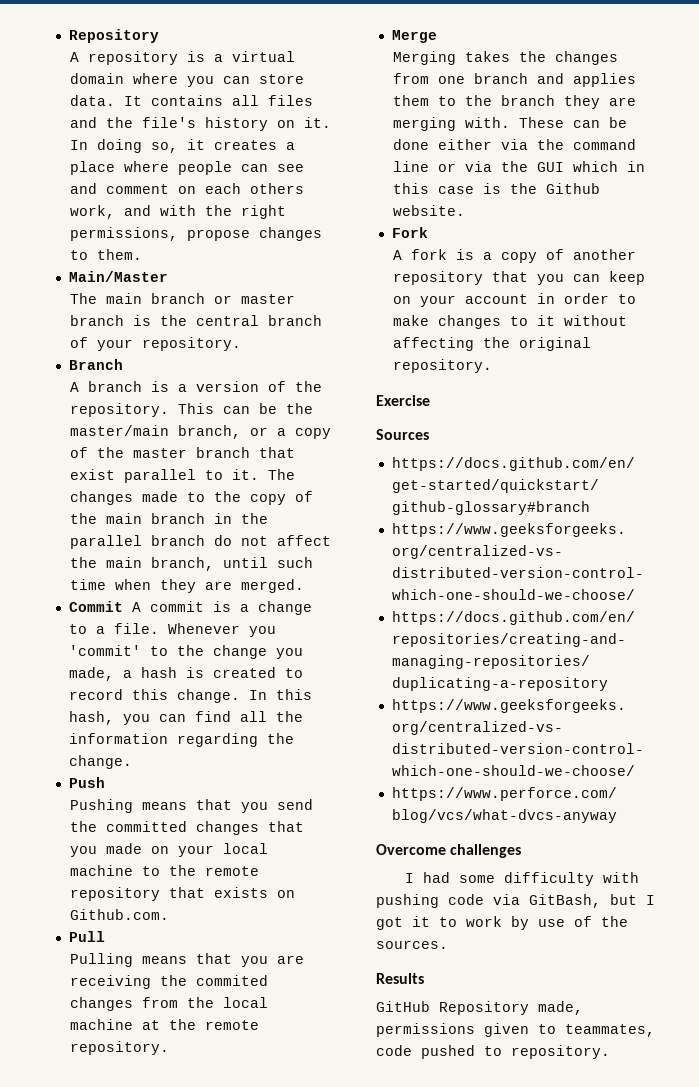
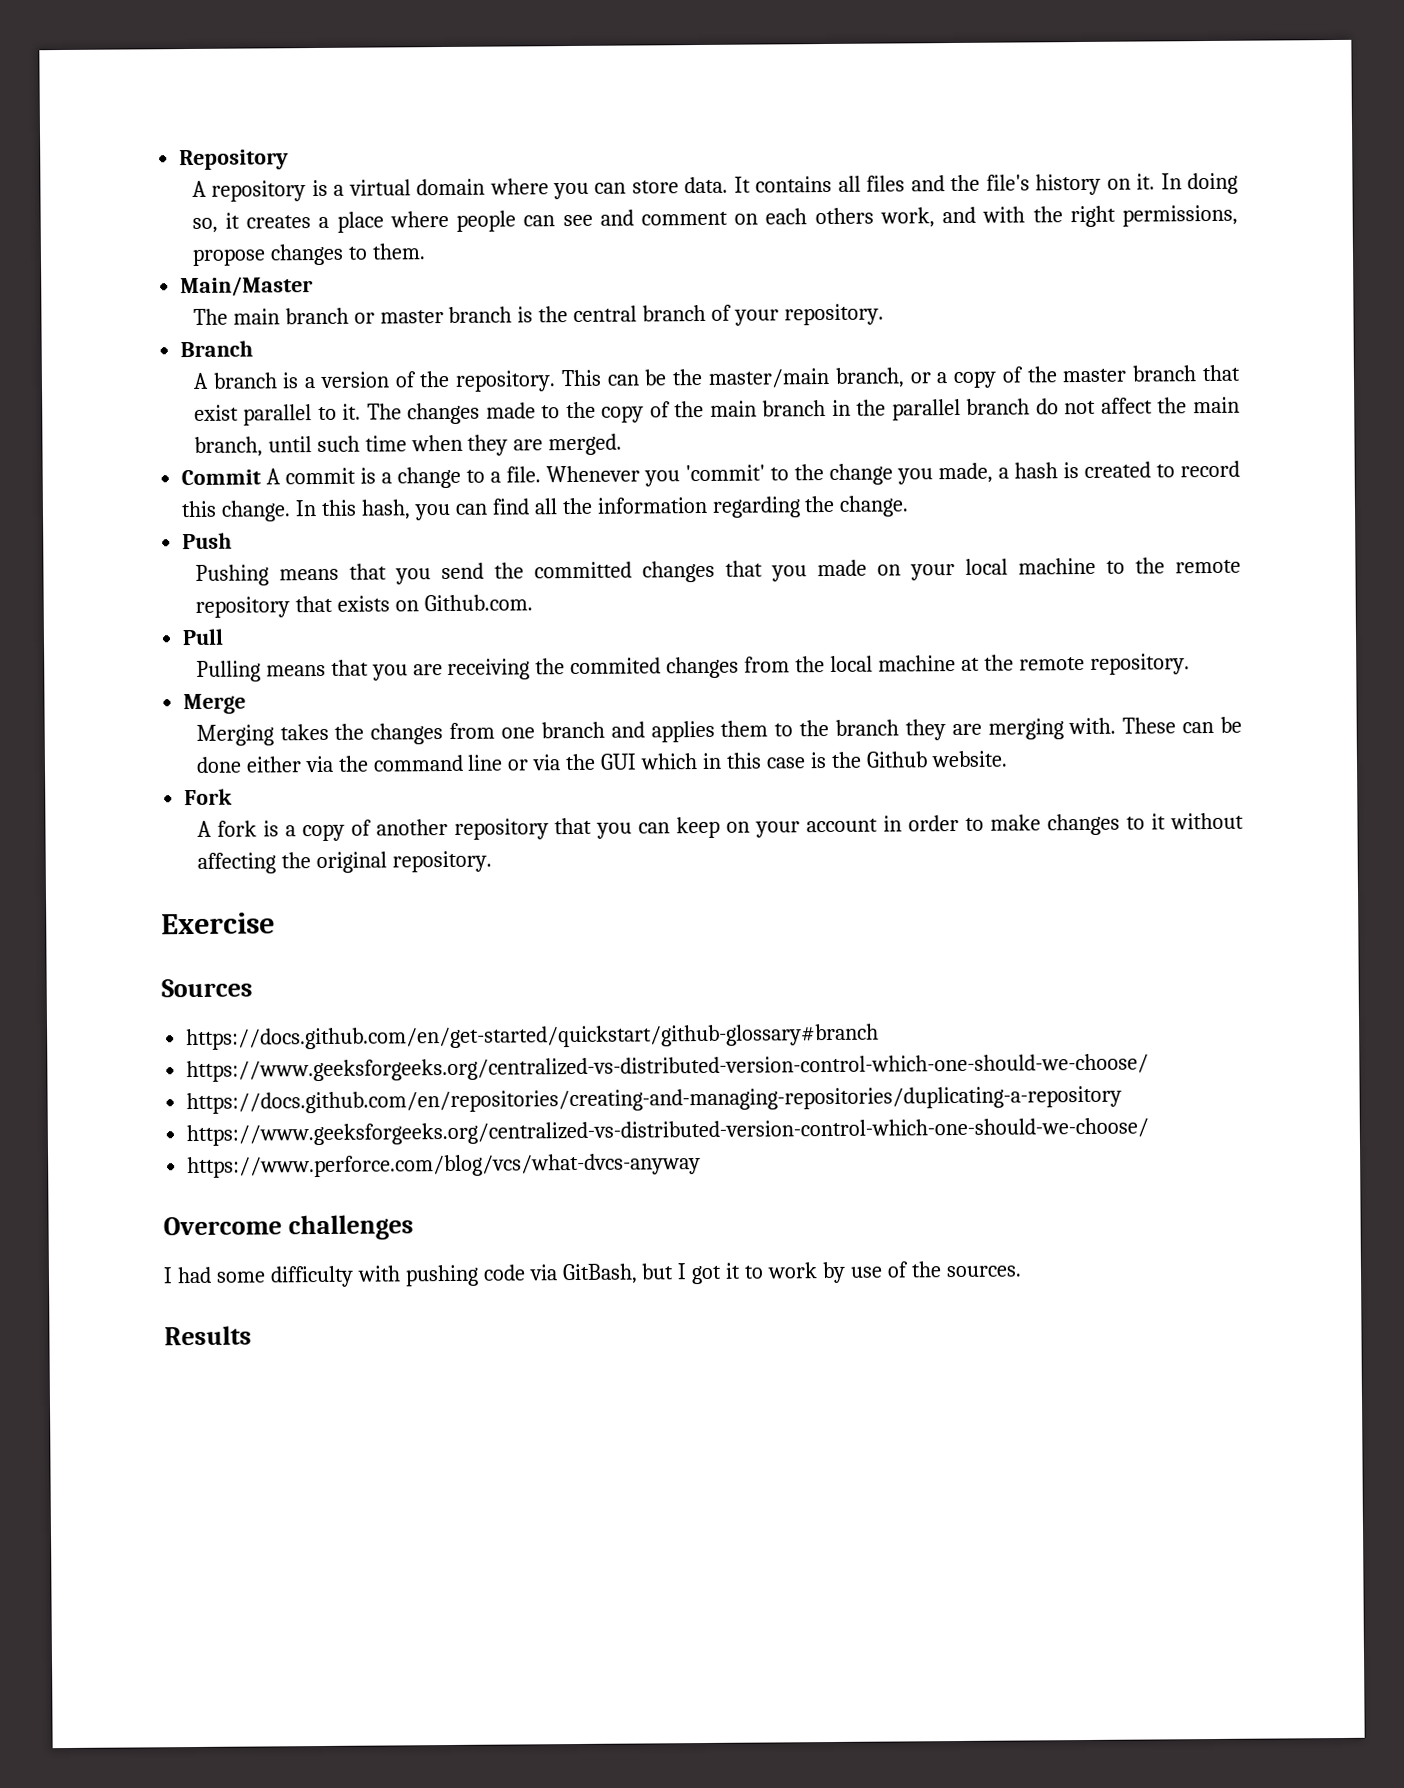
[376,1001,583,1015] [376,1023,655,1037] [376,1045,610,1059] // GitHub Repository made, permissions given to teammates, code pushed to repository. -> (252, 1335) none

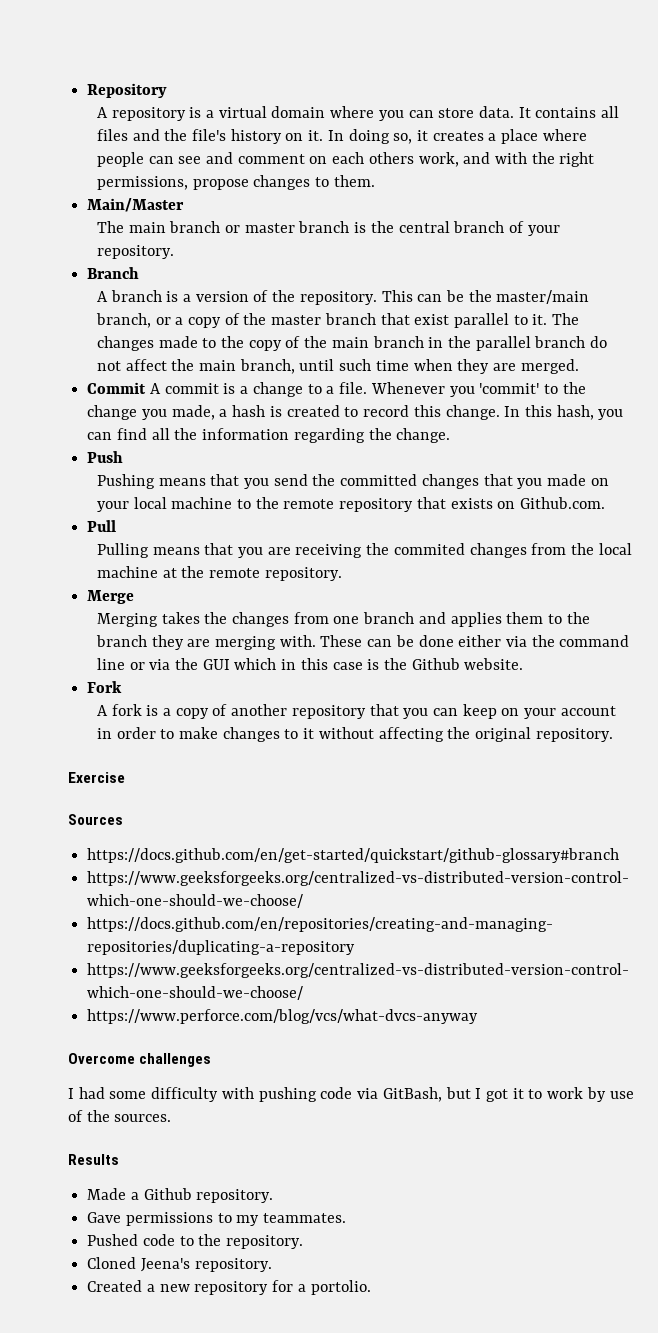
(252, 1335) none -> [87,1188,274,1203] [87,1212,347,1226] [87,1234,304,1249] [87,1257,272,1272] [87,1280,371,1295] // Made a Github repository. // Gave permissions to my teammates. // Pushed code to the repository. // Cloned Jeena's repository. // Created a new repository for a portolio.

